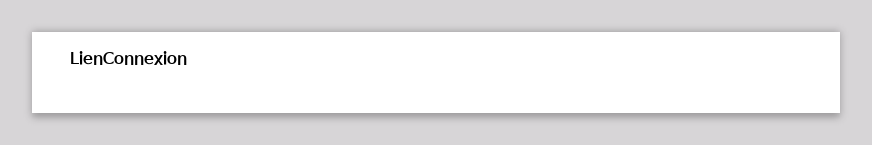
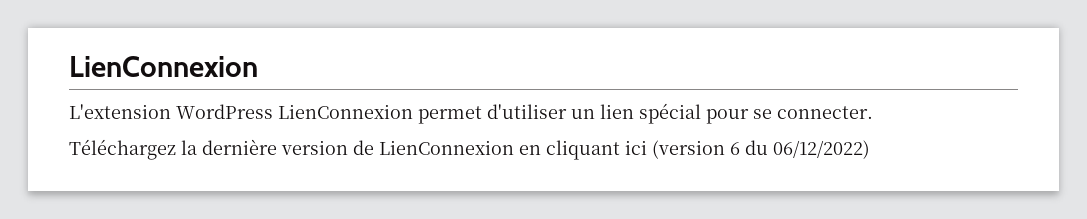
[70,51,187,65] LienConnexion -> [69,56,258,77] [69,103,873,124] [69,139,870,160] LienConnexion // L'extension WordPress LienConnexion permet d'utiliser un lien spécial pour se connecter. // Téléchargez la dernière version de LienConnexion en cliquant ici (version 6 du 06/12/2022)

